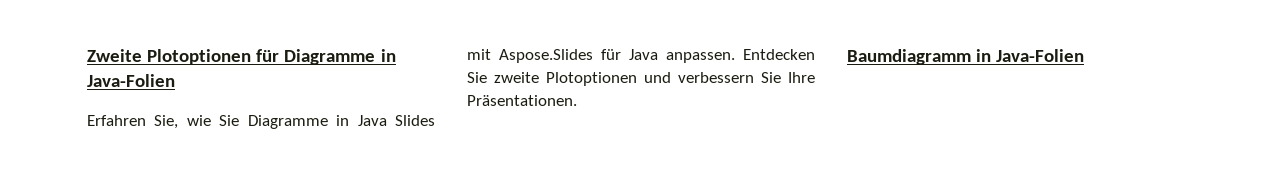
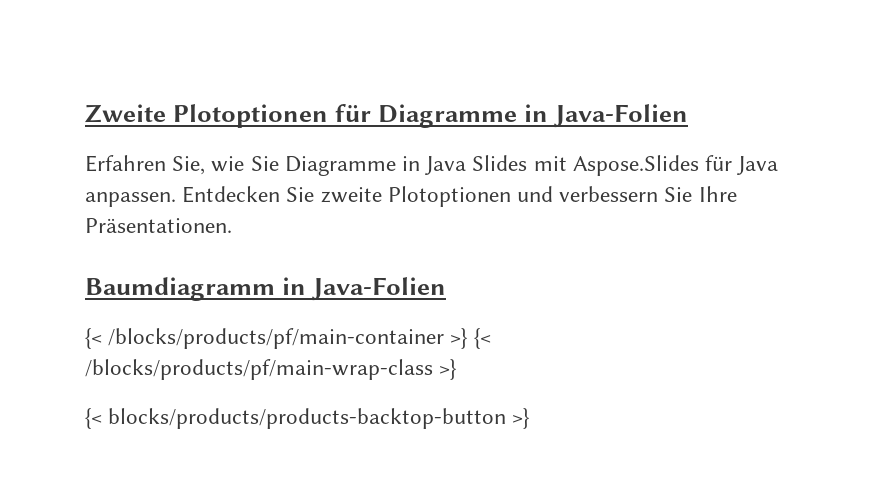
(1085, 55) none -> [85,328,491,349] [85,359,458,380] [85,408,531,429] // {< /blocks/products/pf/main-container >} {< /blocks/products/pf/main-wrap-class >} // {< blocks/products/products-backtop-button >}

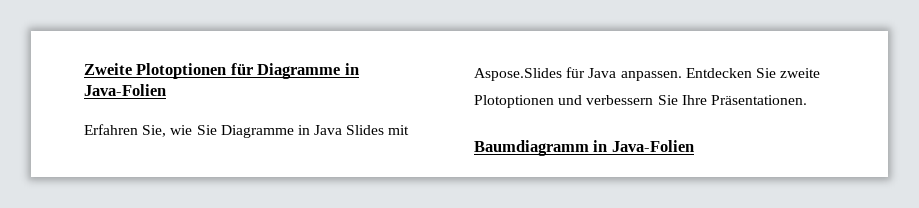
[85,328,491,349] [85,359,458,380] [85,408,531,429] // {< /blocks/products/pf/main-container >} {< /blocks/products/pf/main-wrap-class >} // {< blocks/products/products-backtop-button >} -> (694, 146) none

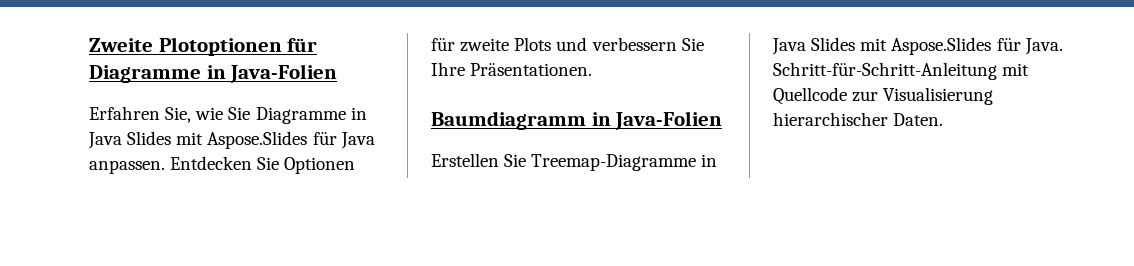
[780,68,821,78] [474,95,554,108] zweite Plotoptionen -> [284,157,356,174] [431,37,552,52] Optionen für zweite Plots
(694, 146) none -> [431,153,718,171] [772,37,1063,55] [773,62,1030,80] [773,87,994,105] [773,112,944,126] // Erstellen Sie Treemap-Diagramme in Java Slides mit Aspose.Slides für Java. Schritt-für-Schritt-Anleitung mit Quellcode zur Visualisierung hierarchischer Daten.

